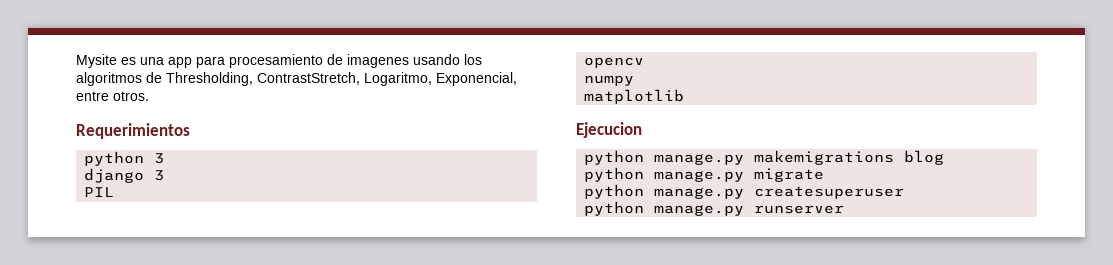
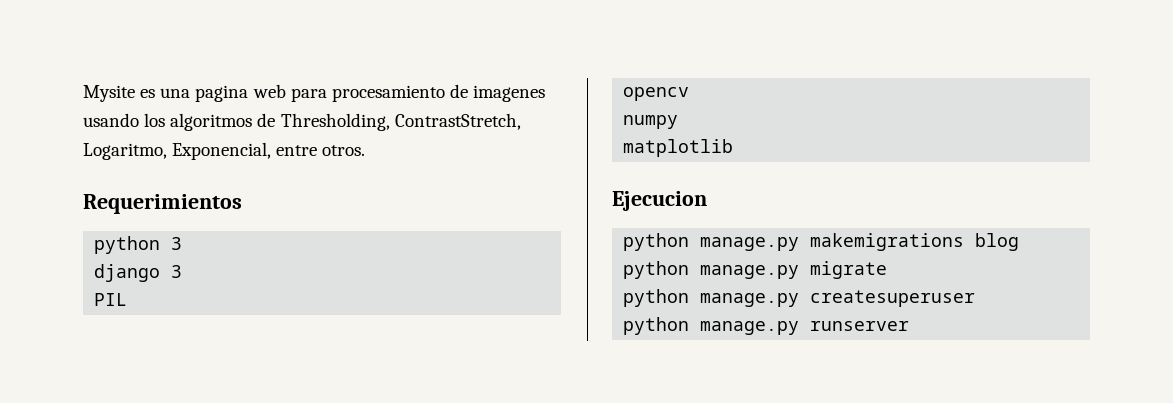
[168,57,192,68] app -> [195,84,286,102] pagina web

